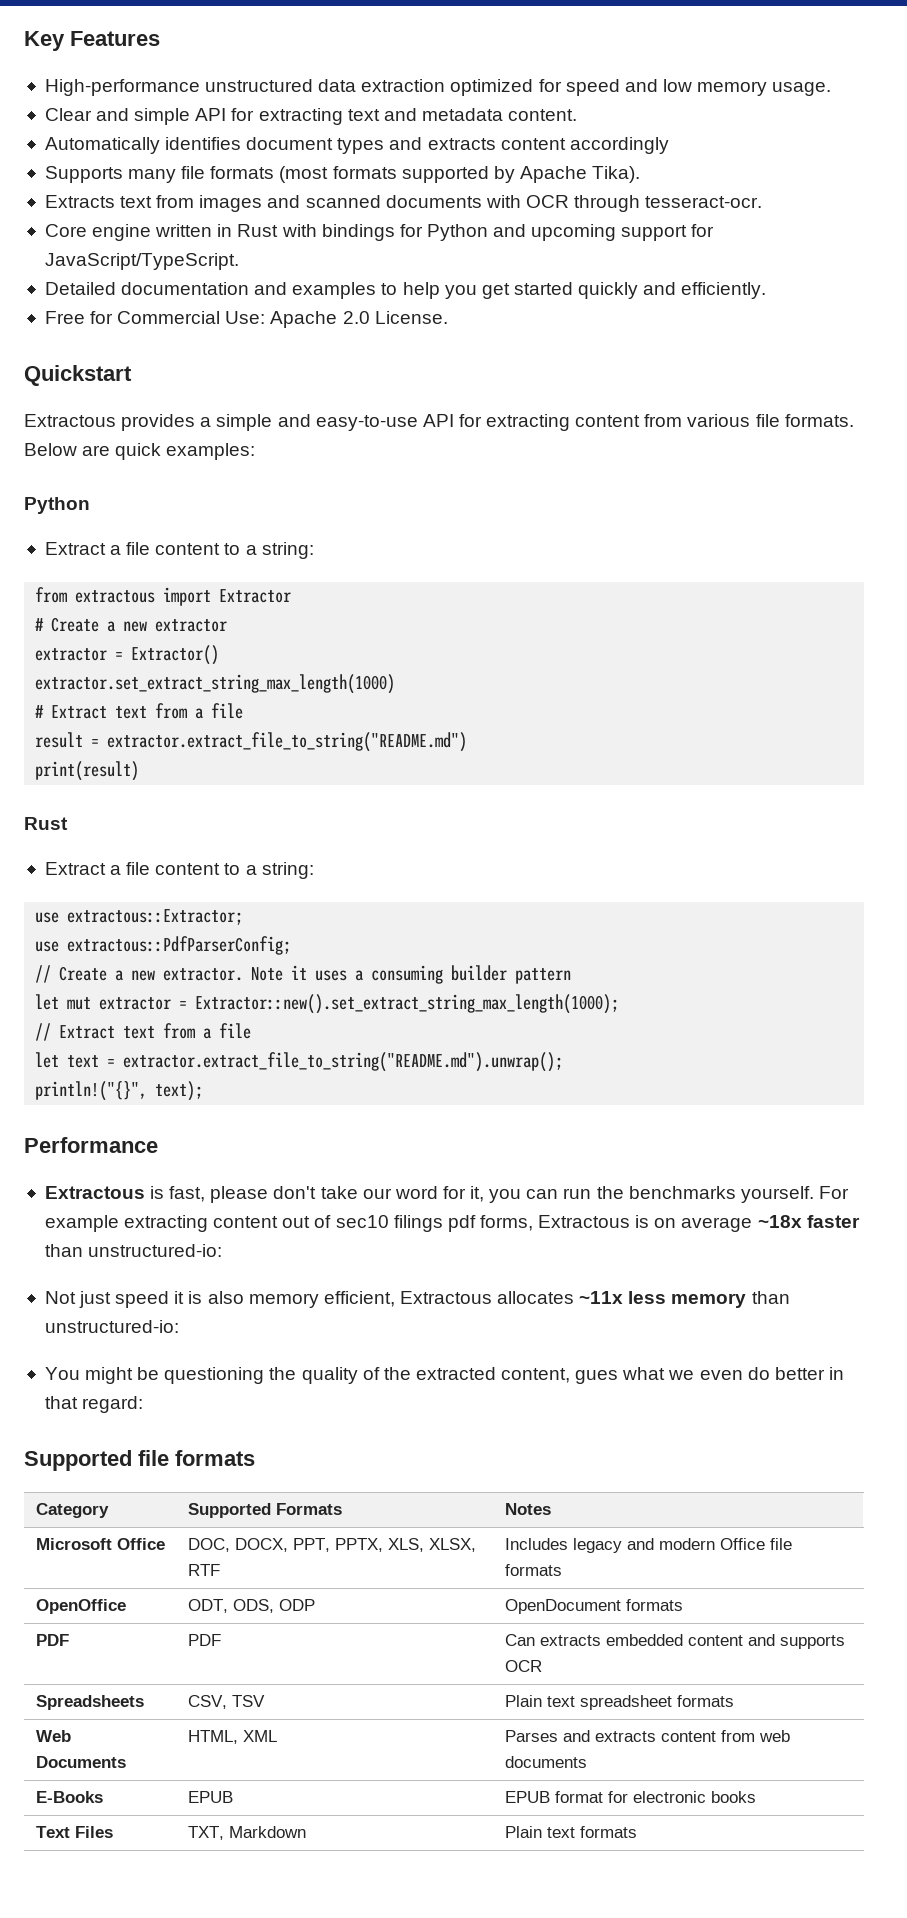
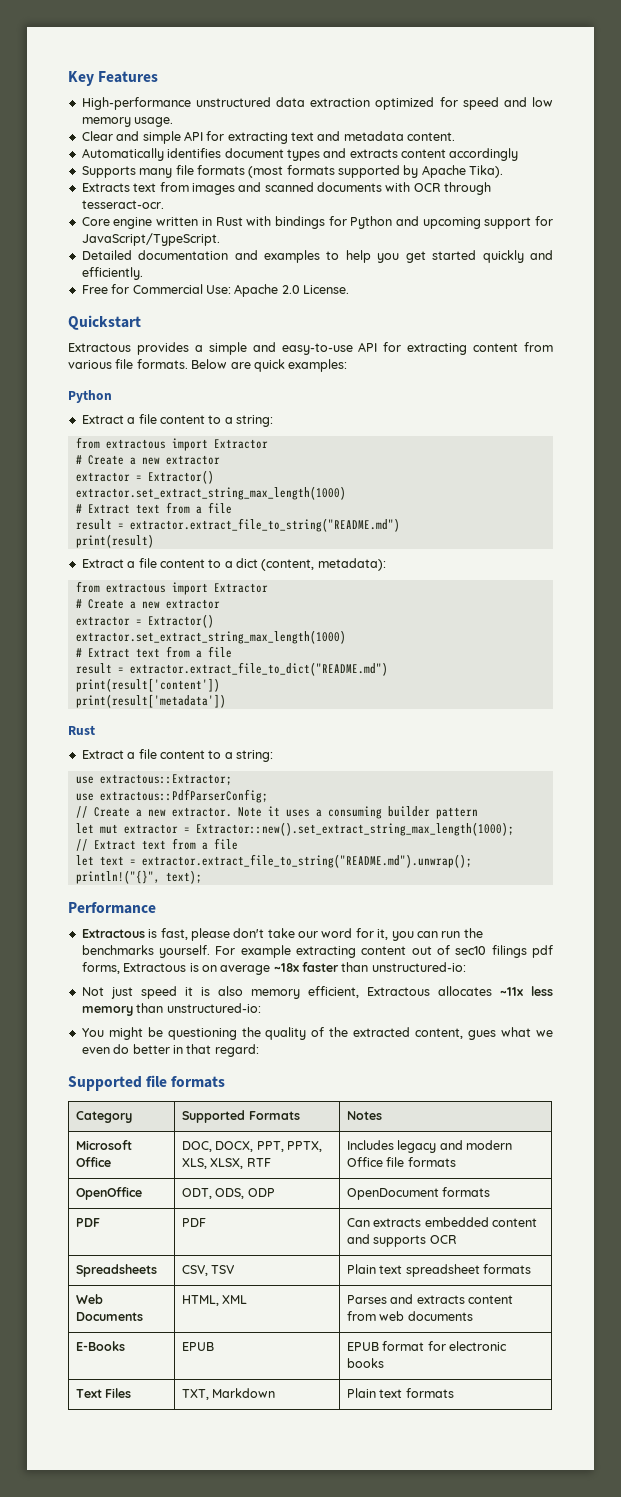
(140, 771) none -> [81,558,386,571] [75,581,268,595] [75,599,220,609] [75,614,214,628] [75,630,346,644] [75,646,232,658] [75,662,388,676] [75,678,220,692] [75,694,226,708] // Extract a file content to a dict (content, metadata): // from extractous import Extractor // # Create a new extractor // extractor = Extractor() // extractor.set_extract_string_max_length(1000) // # Extract text from a file // result = extractor.extract_file_to_dict("README.md") // print(result['content']) // print(result['metadata'])

